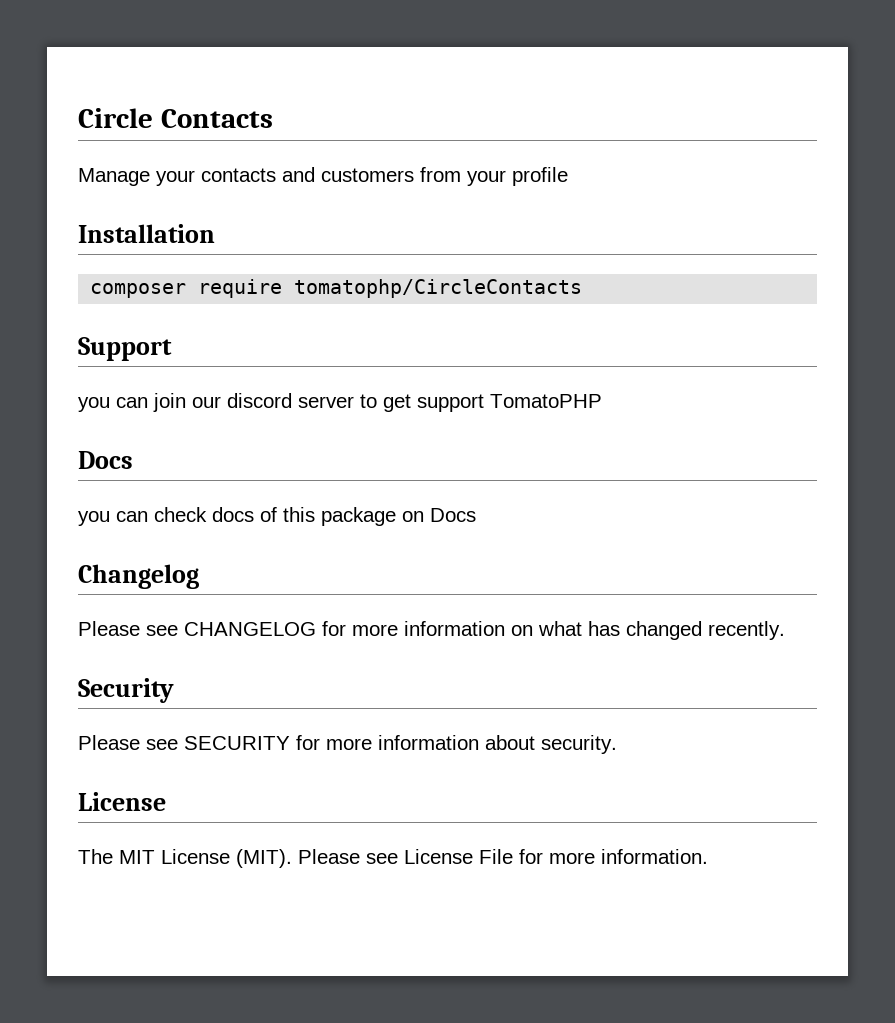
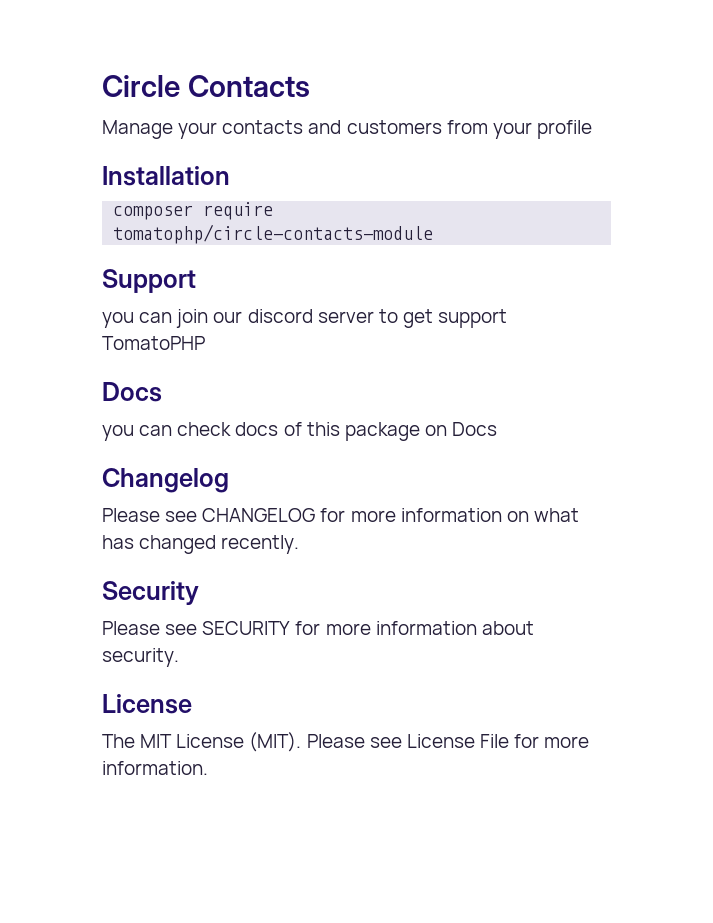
[294,279,583,298] tomatophp/CircleContacts -> [113,224,434,244] tomatophp/circle-contacts-module

